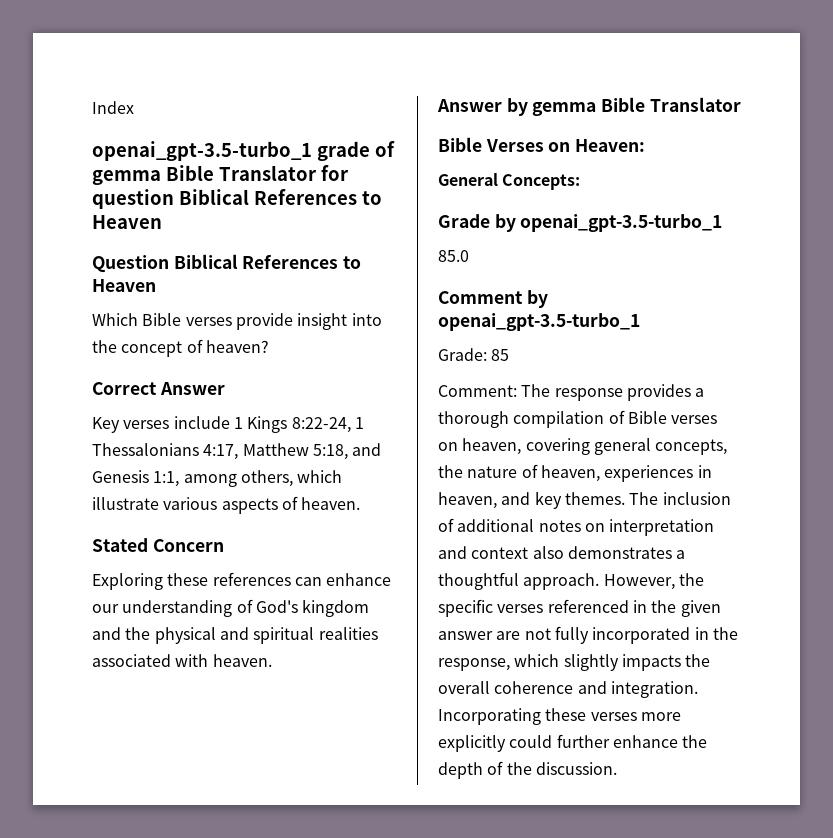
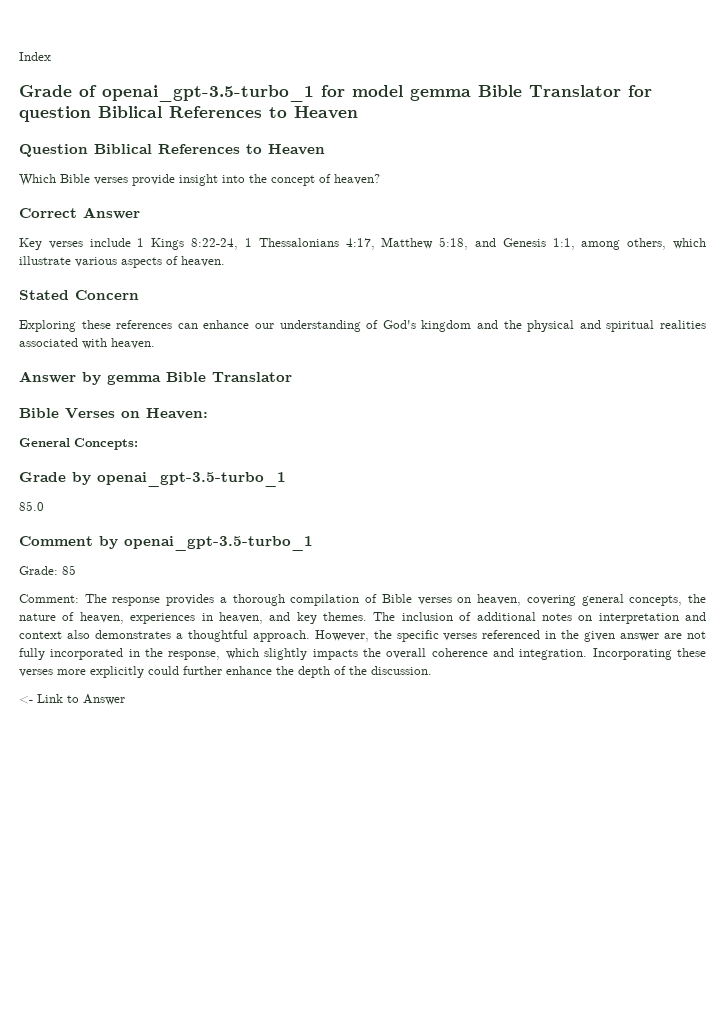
[92,141,395,161] openai_gpt-3.5-turbo_1 grade of -> [19,85,403,102] Grade of openai_gpt-3.5-turbo_1 for model
(617, 768) none -> [19,694,125,705] // <- Link to Answer

